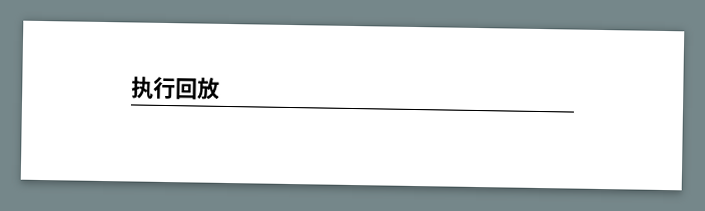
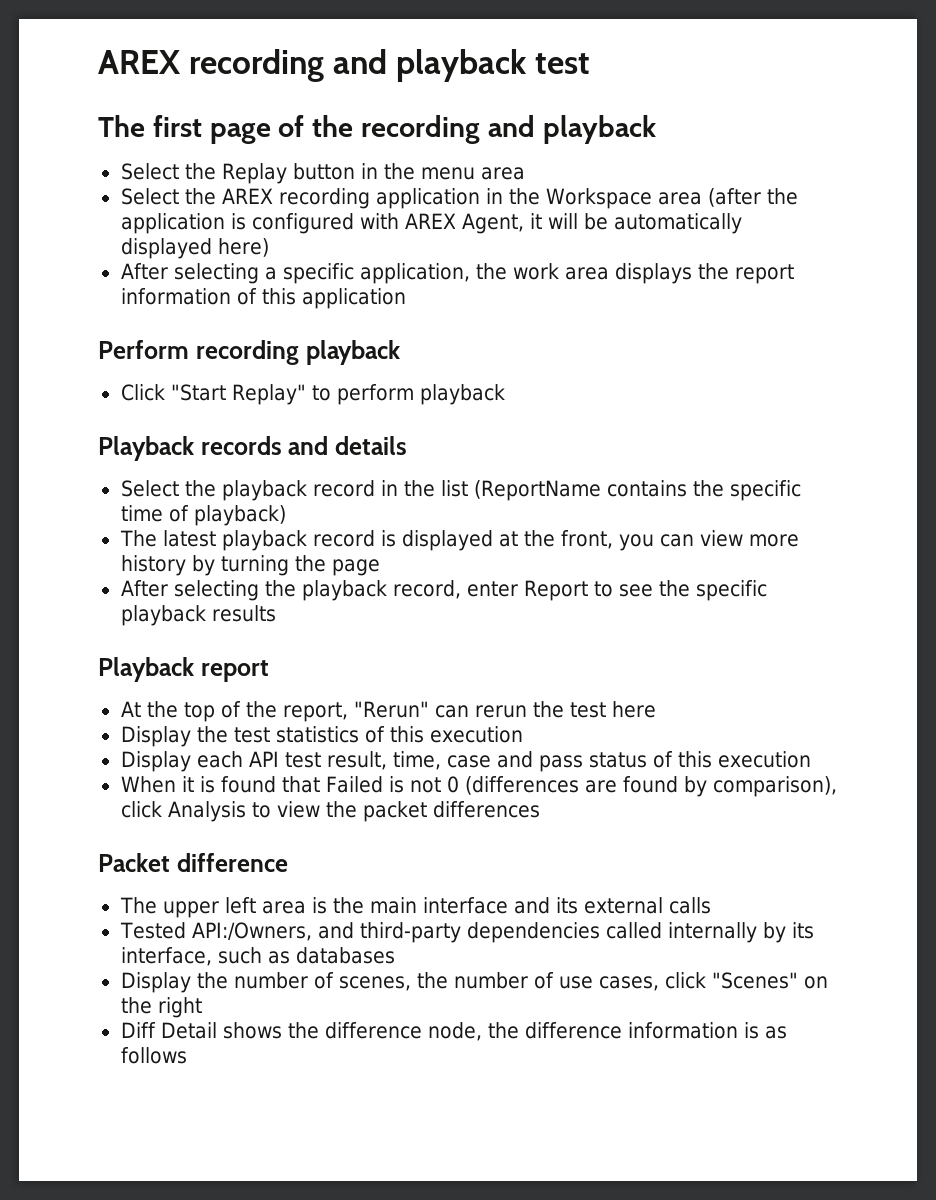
[131,76,220,100] 执行回放 -> [98,49,591,82] [98,115,656,144] [120,163,525,184] [120,188,798,209] [120,213,742,234] [120,238,269,259] [120,263,794,284] [120,288,406,309] [98,340,401,365] [120,384,505,405] [98,436,408,461] [120,480,801,501] [120,505,286,526] [119,530,799,551] [120,555,380,576] [120,580,767,601] [120,605,276,626] [98,657,269,682] [120,701,656,722] [120,726,523,747] [120,751,811,772] [120,776,837,797] [120,801,540,822] [98,853,288,872] [119,897,711,918] [119,922,814,943] [120,947,395,966] [120,972,828,993] [120,997,202,1018] [120,1022,787,1041] [120,1047,187,1064] AREX recording and playback test // The first page of the recording and playback // Select the Replay button in the menu area // Select the AREX recording application in the Workspace area (after the application is configured with AREX Agent, it will be automatically displayed here) // After selecting a specific application, the work area displays the report information of this application // Perform recording playback // Click "Start Replay" to perform playback // Playback records and details // Select the playback record in the list (ReportName contains the specific time of playback) // The latest playback record is displayed at the front, you can view more history by turning the page // After selecting the playback record, enter Report to see the specific playback results // Playback report // At the top of the report, "Rerun" can rerun the test here // Display the test statistics of this execution // Display each API test result, time, case and pass status of this execution // When it is found that Failed is not 0 (differences are found by comparison), click Analysis to view the packet differences // Packet difference // The upper left area is the main interface and its external calls // Tested API:/Owners, and third-party dependencies called internally by its interface, such as databases // Display the number of scenes, the number of use cases, click "Scenes" on the right // Diff Detail shows the difference node, the difference information is as follows

